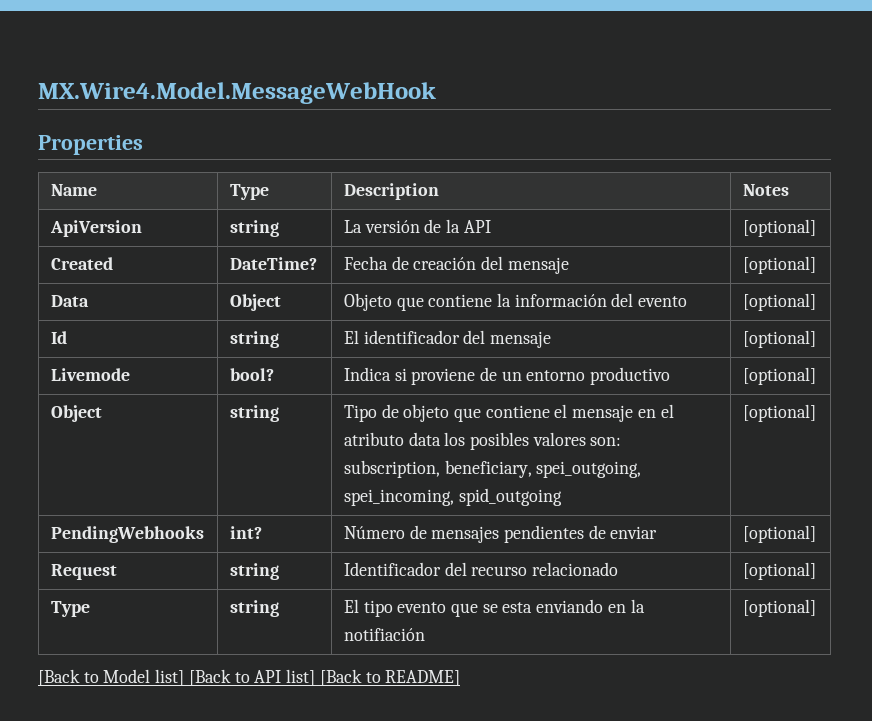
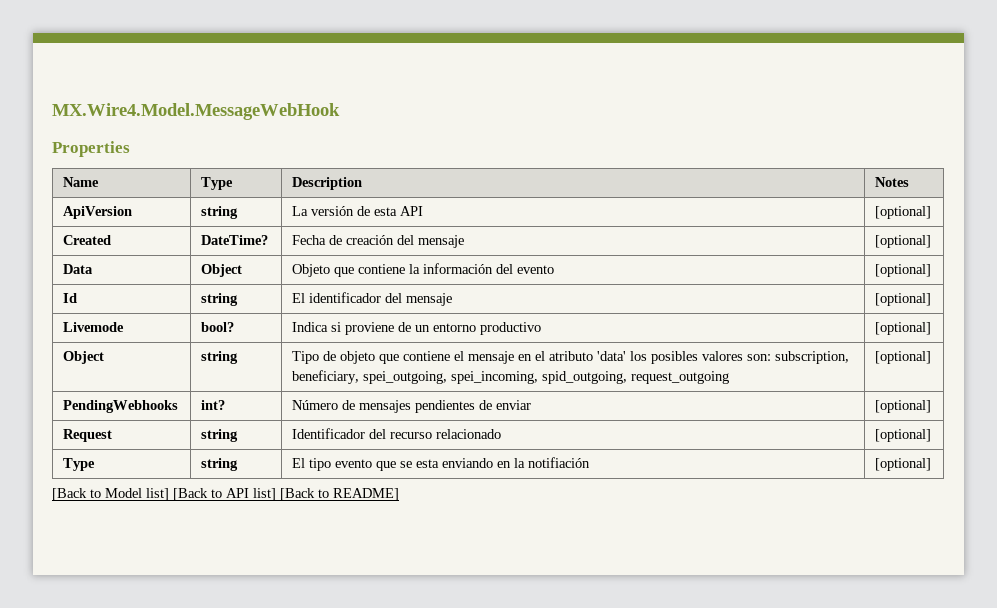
[445,219,460,233] la -> [374,207,398,216] esta
[408,432,441,446] data -> [597,351,627,361] 'data'
[458,488,562,506] spid_outgoing -> [542,371,730,384] spid_outgoing, request_outgoing

